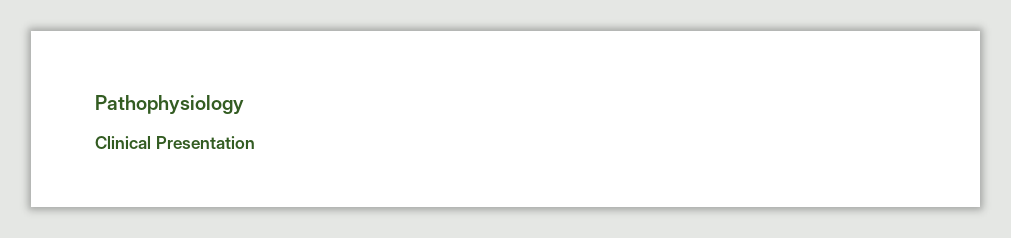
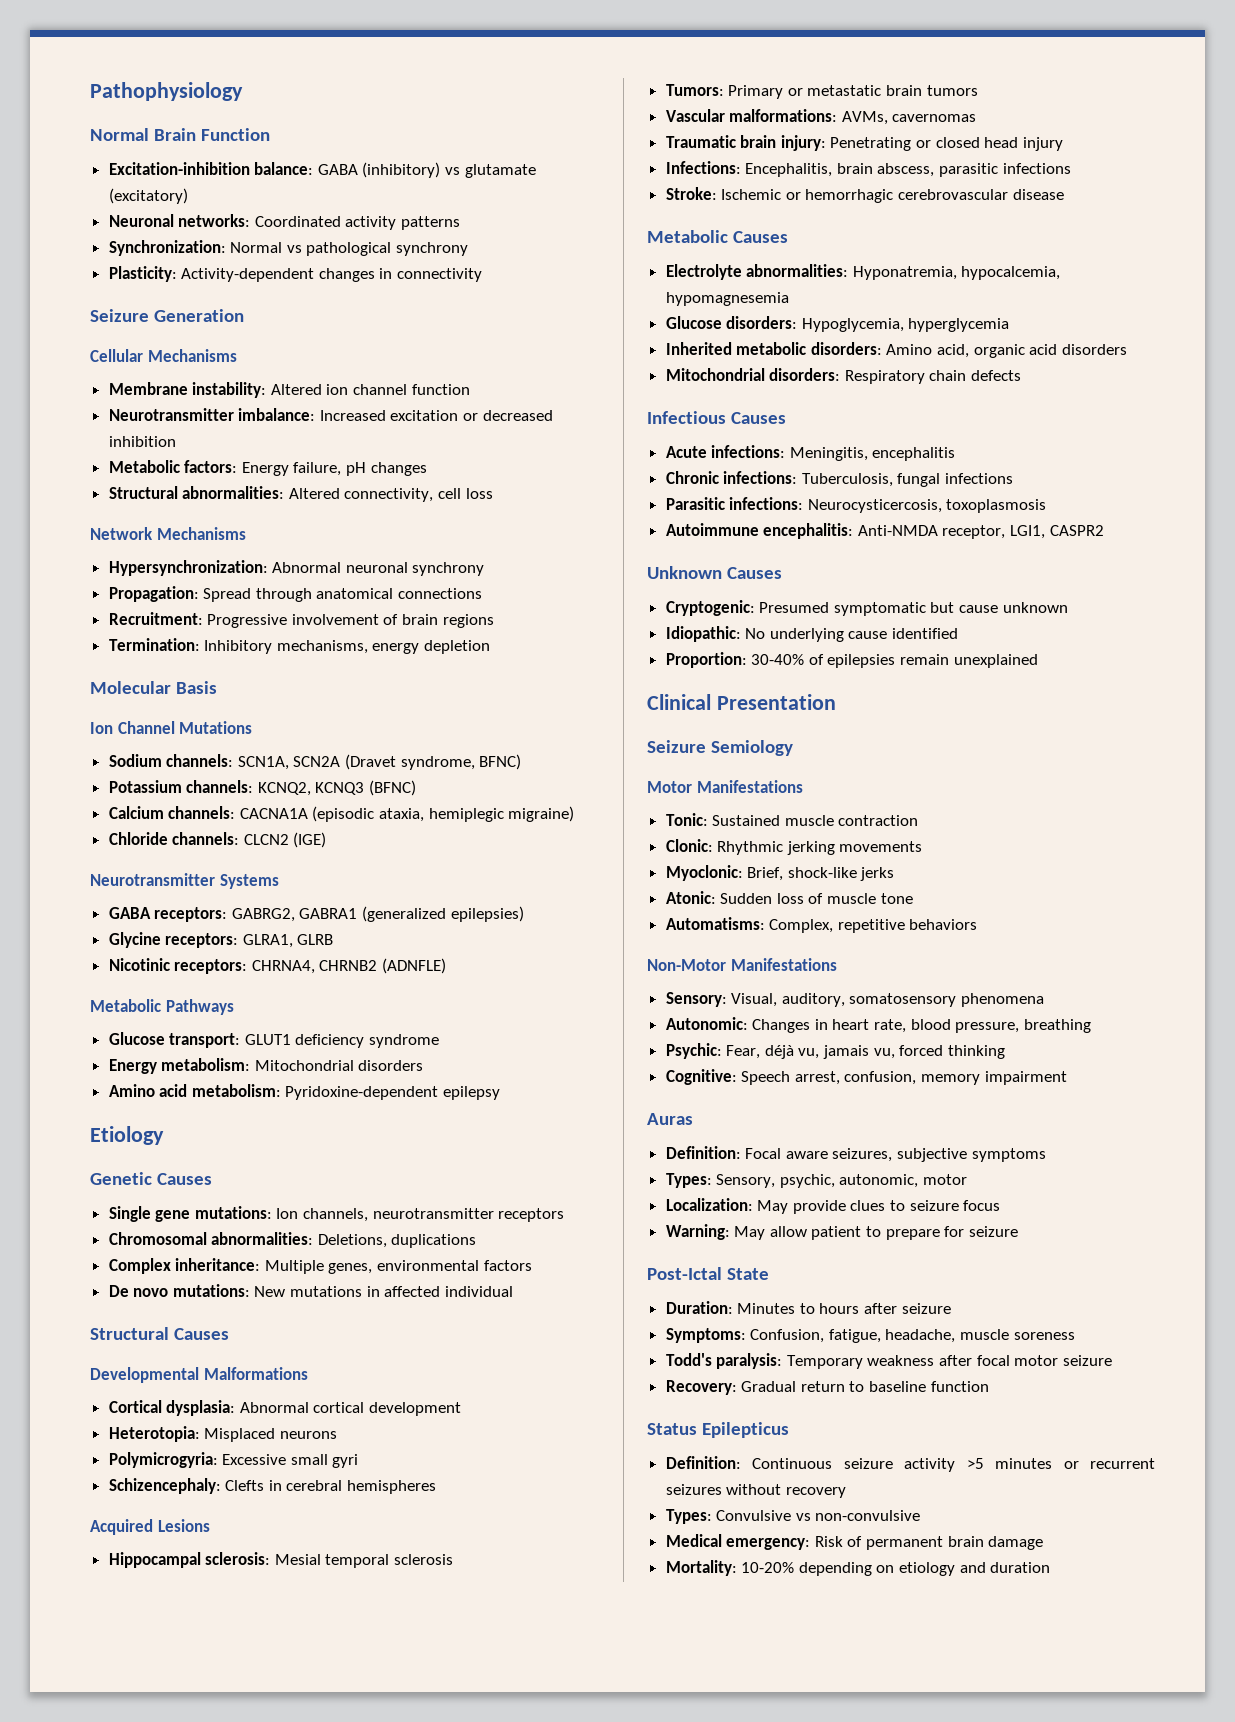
[95,136,255,149] Clinical Presentation -> [90,128,271,141] [108,162,536,178] [108,188,188,204] [108,214,461,230] [108,240,469,256] [108,266,483,282] [90,309,245,322] [90,349,237,362] [108,382,470,398] [108,408,553,421] [108,436,176,447] [108,460,427,476] [108,486,493,502] [90,527,246,540] [108,560,485,576] [108,586,483,602] [108,612,494,628] [108,638,491,654] [90,681,218,694] [90,721,253,734] [108,754,522,770] [108,780,417,796] [108,806,575,822] [108,832,327,848] [90,873,279,889] [108,906,524,922] [108,932,334,948] [108,958,447,974] [90,999,234,1015] [108,1032,440,1048] [108,1058,424,1074] [108,1084,501,1100] [90,1126,164,1145] [90,1172,213,1185] [108,1206,565,1222] [108,1232,477,1248] [108,1258,532,1274] [108,1284,513,1297] [90,1327,230,1340] [90,1367,308,1383] [108,1400,462,1416] [108,1426,337,1442] [108,1452,359,1468] [108,1478,437,1494] [90,1519,210,1535] [108,1552,454,1568] [665,84,978,99] [665,109,977,125] [665,135,1063,151] [665,161,1071,177] [665,187,1064,203] [647,230,789,243] [665,264,1061,280] [665,292,789,306] [665,316,1010,332] [665,342,1127,358] [665,368,1022,384] [647,411,787,424] [665,445,956,461] [665,471,1014,487] [665,497,1047,513] [665,523,1104,539] [647,566,783,579] [665,600,1068,616] [665,626,959,642] [665,652,1038,668] [647,694,836,710] [647,740,794,756] [647,780,803,793] [665,813,919,826] [665,839,923,855] [665,865,895,881] [665,891,913,904] [665,917,978,933] [647,958,837,971] [665,992,1045,1007] [665,1017,1091,1033] [665,1043,1005,1059] [665,1069,1067,1085] [647,1113,693,1125] [665,1146,1046,1162] [665,1173,968,1188] [665,1198,1001,1214] [665,1224,1018,1240] [647,1267,770,1280] [665,1301,951,1314] [665,1328,1075,1343] [665,1353,1112,1369] [665,1380,989,1395] [647,1422,790,1438] [665,1456,1155,1472] [665,1484,846,1498] [665,1509,921,1524] [665,1534,1044,1550] [665,1560,1051,1576] Normal Brain Function // Excitation-inhibition balance: GABA (inhibitory) vs glutamate (excitatory) // Neuronal networks: Coordinated activity patterns // Synchronization: Normal vs pathological synchrony // Plasticity: Activity-dependent changes in connectivity // Seizure Generation // Cellular Mechanisms // Membrane instability: Altered ion channel function // Neurotransmitter imbalance: Increased excitation or decreased inhibition // Metabolic factors: Energy failure, pH changes // Structural abnormalities: Altered connectivity, cell loss // Network Mechanisms // Hypersynchronization: Abnormal neuronal synchrony // Propagation: Spread through anatomical connections // Recruitment: Progressive involvement of brain regions // Termination: Inhibitory mechanisms, energy depletion // Molecular Basis // Ion Channel Mutations // Sodium channels: SCN1A, SCN2A (Dravet syndrome, BFNC) // Potassium channels: KCNQ2, KCNQ3 (BFNC) // Calcium channels: CACNA1A (episodic ataxia, hemiplegic migraine) // Chloride channels: CLCN2 (IGE) // Neurotransmitter Systems // GABA receptors: GABRG2, GABRA1 (generalized epilepsies) // Glycine receptors: GLRA1, GLRB // Nicotinic receptors: CHRNA4, CHRNB2 (ADNFLE) // Metabolic Pathways // Glucose transport: GLUT1 deficiency syndrome // Energy metabolism: Mitochondrial disorders // Amino acid metabolism: Pyridoxine-dependent epilepsy // Etiology // Genetic Causes // Single gene mutations: Ion channels, neurotransmitter receptors // Chromosomal abnormalities: Deletions, duplications // Complex inheritance: Multiple genes, environmental factors // De novo mutations: New mutations in affected individual // Structural Causes // Developmental Malformations // Cortical dysplasia: Abnormal cortical development // Heterotopia: Misplaced neurons // Polymicrogyria: Excessive small gyri // Schizencephaly: Clefts in cerebral hemispheres // Acquired Lesions // Hippocampal sclerosis: Mesial temporal sclerosis // Tumors: Primary or metastatic brain tumors // Vascular malformations: AVMs, cavernomas // Traumatic brain injury: Penetrating or closed head injury // Infections: Encephalitis, brain abscess, parasitic infections // Stroke: Ischemic or hemorrhagic cerebrovascular disease // Metabolic Causes // Electrolyte abnormalities: Hyponatremia, hypocalcemia, hypomagnesemia // Glucose disorders: Hypoglycemia, hyperglycemia // Inherited metabolic disorders: Amino acid, organic acid disorders // Mitochondrial disorders: Respiratory chain defects // Infectious Causes // Acute infections: Meningitis, encephalitis // Chronic infections: Tuberculosis, fungal infections // Parasitic infections: Neurocysticercosis, toxoplasmosis // Autoimmune encephalitis: Anti-NMDA receptor, LGI1, CASPR2 // Unknown Causes // Cryptogenic: Presumed symptomatic but cause unknown // Idiopathic: No underlying cause identified // Proportion: 30-40% of epilepsies remain unexplained // Clinical Presentation // Seizure Semiology // Motor Manifestations // Tonic: Sustained muscle contraction // Clonic: Rhythmic jerking movements // Myoclonic: Brief, shock-like jerks // Atonic: Sudden loss of muscle tone // Automatisms: Complex, repetitive behaviors // Non-Motor Manifestations // Sensory: Visual, auditory, somatosensory phenomena // Autonomic: Changes in heart rate, blood pressure, breathing // Psychic: Fear, déjà vu, jamais vu, forced thinking // Cognitive: Speech arrest, confusion, memory impairment // Auras // Definition: Focal aware seizures, subjective symptoms // Types: Sensory, psychic, autonomic, motor // Localization: May provide clues to seizure focus // Warning: May allow patient to prepare for seizure // Post-Ictal State // Duration: Minutes to hours after seizure // Symptoms: Confusion, fatigue, headache, muscle soreness // Todd's paralysis: Temporary weakness after focal motor seizure // Recovery: Gradual return to baseline function // Status Epilepticus // Definition: Continuous seizure activity >5 minutes or recurrent seizures without recovery // Types: Convulsive vs non-convulsive // Medical emergency: Risk of permanent brain damage // Mortality: 10-20% depending on etiology and duration

